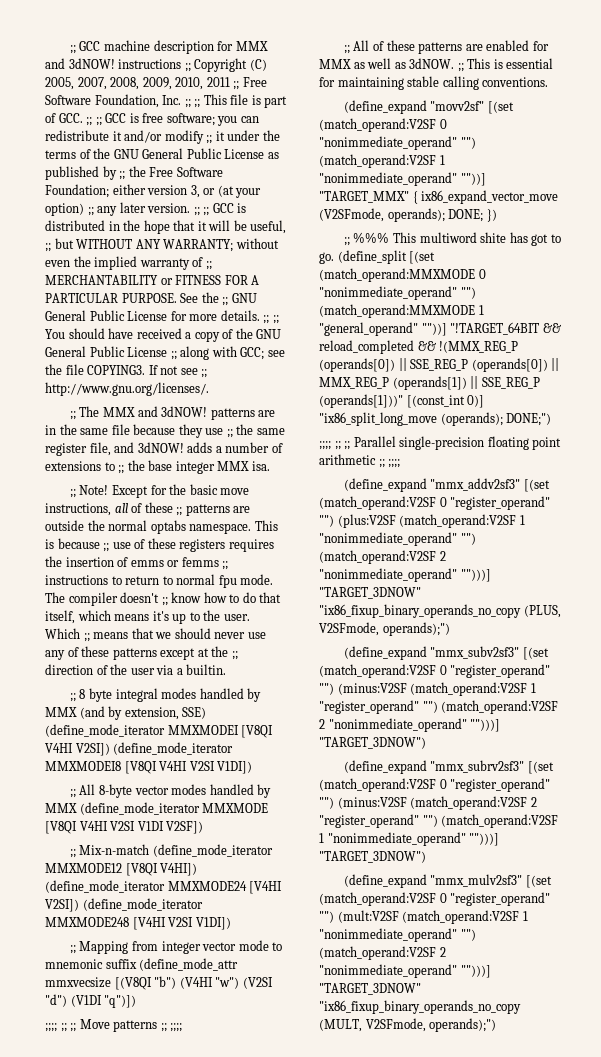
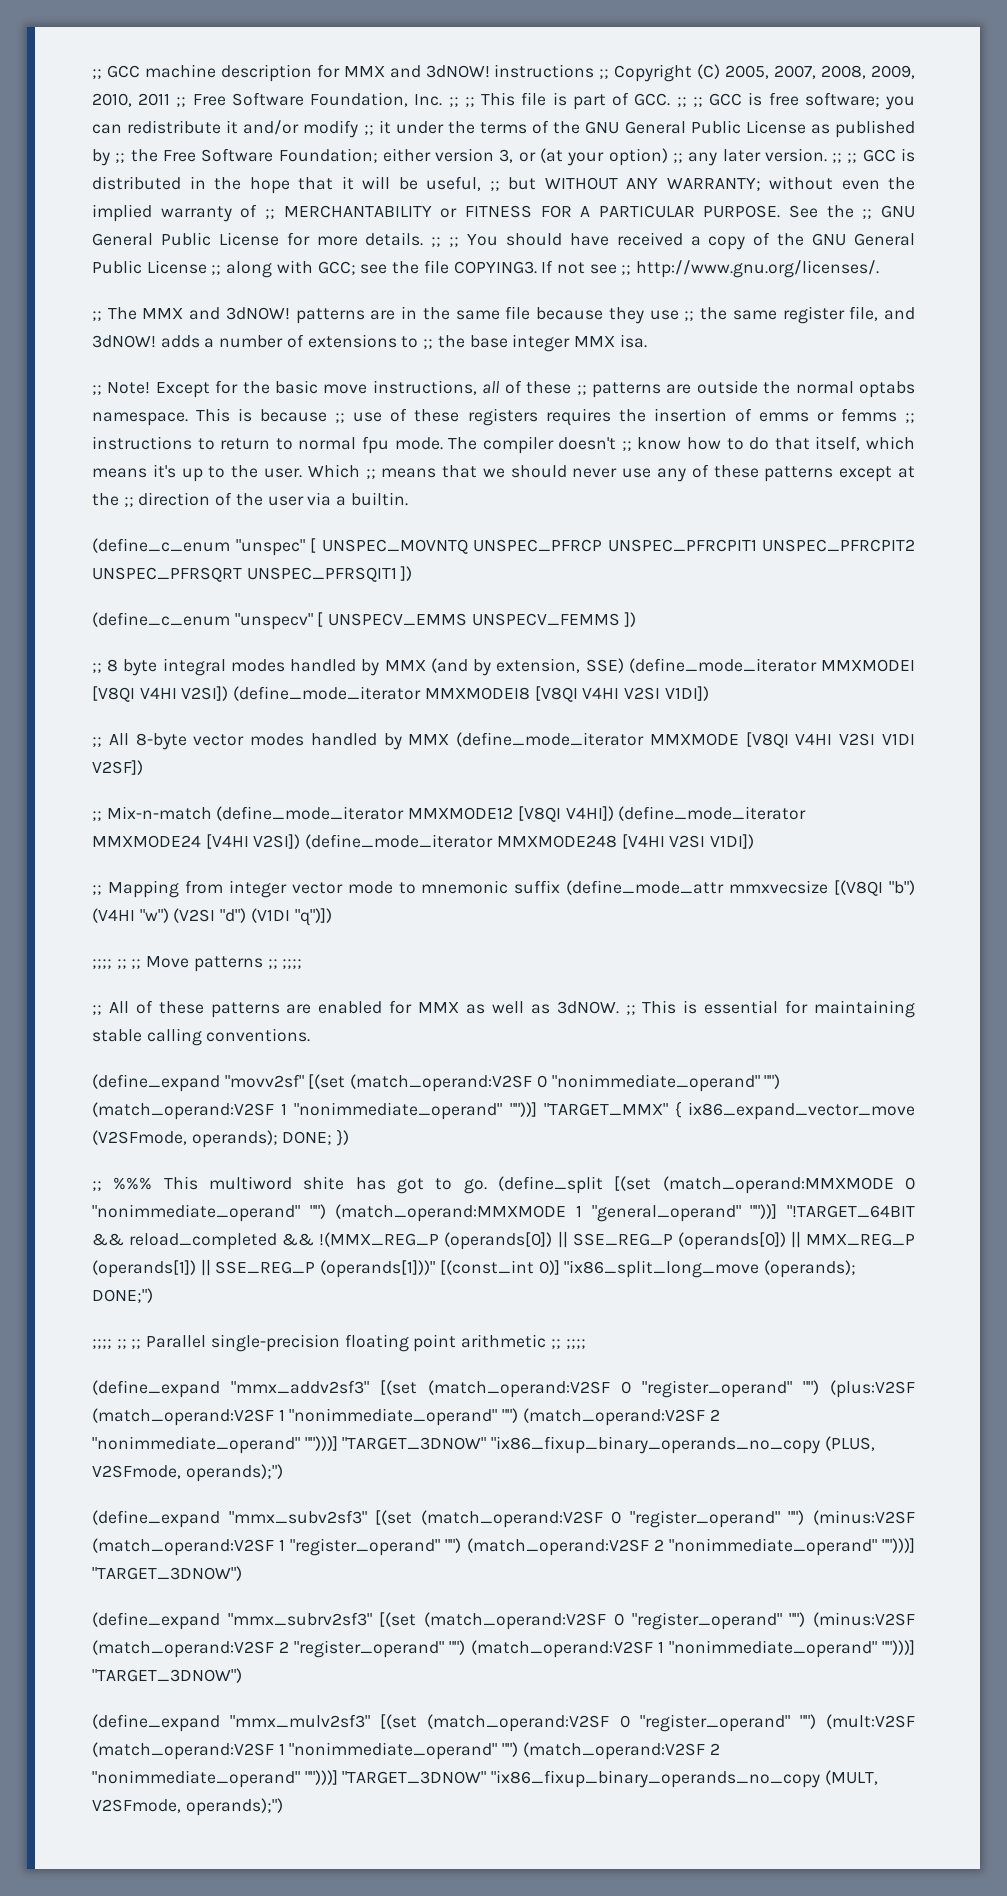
(227, 669) none -> [92,538,915,556] [92,566,413,582] [92,612,636,630] // (define_c_enum "unspec" [ UNSPEC_MOVNTQ UNSPEC_PFRCP UNSPEC_PFRCPIT1 UNSPEC_PFRCPIT2 UNSPEC_PFRSQRT UNSPEC_PFRSQIT1 ]) // (define_c_enum "unspecv" [ UNSPECV_EMMS UNSPECV_FEMMS ])

